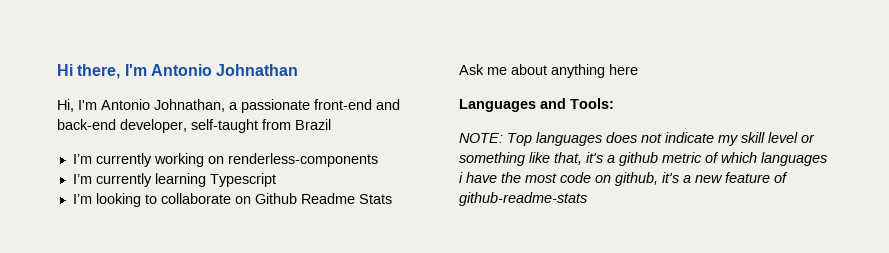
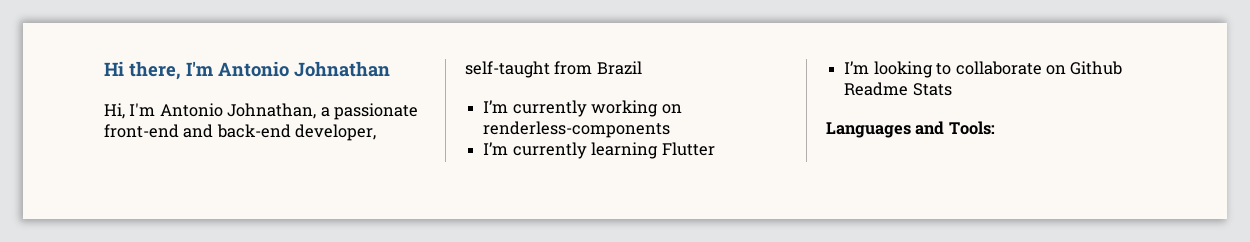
[209,173,276,187] Typescript -> [661,142,715,156] Flutter
[459,64,638,78] [459,98,614,112] [459,132,815,146] [459,152,827,166] [459,172,788,186] [459,192,587,206] Ask me about anything here // Languages and Tools: // NOTE: Top languages does not indicate my skill level or something like that, it's a github metric of which languages i have the most code on github, it's a new feature of github-readme-stats -> [826,121,995,138] Languages and Tools:

